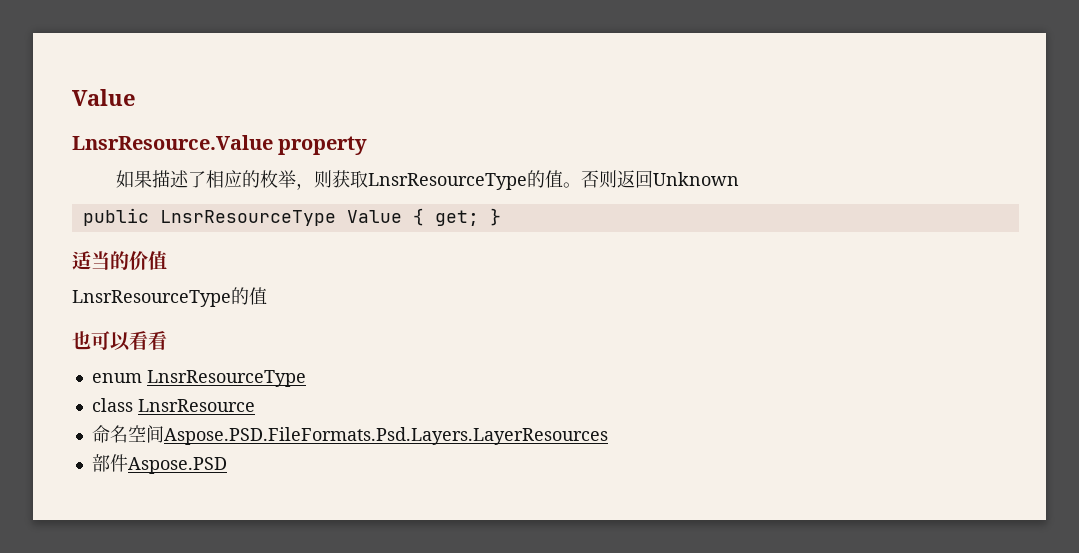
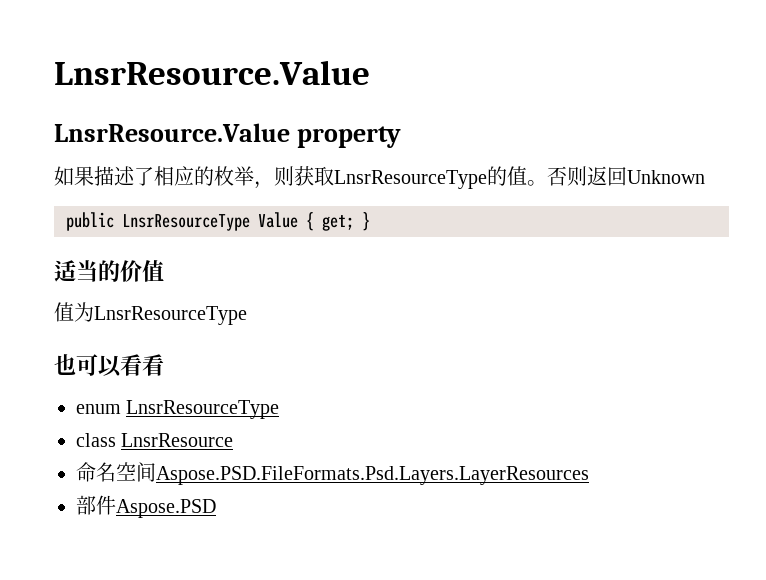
[72,89,136,106] Value -> [54,60,370,85] LnsrResource.Value
[72,287,267,307] LnsrResourceType的值 -> [54,302,247,325] 值为LnsrResourceType

